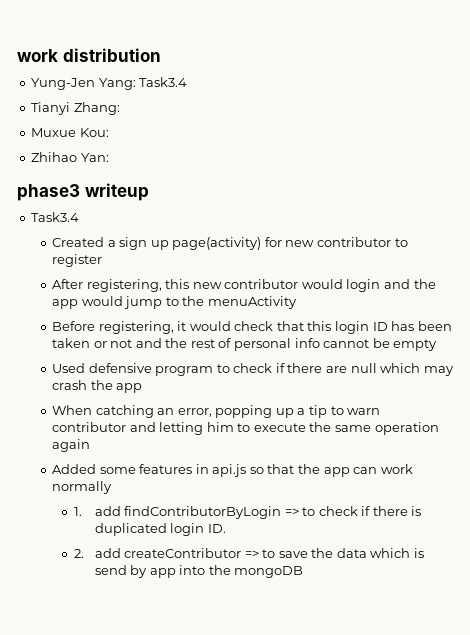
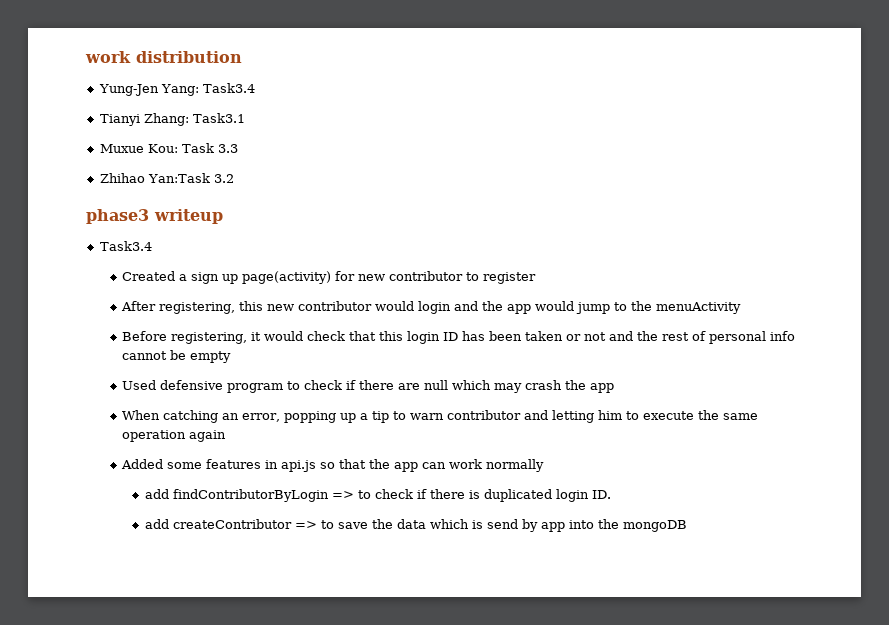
(120, 108) none -> [192,113,245,123] Task3.1
(109, 132) none -> [181,143,238,153] Task 3.3
[80,153,109,162] Yan: -> [147,173,234,183] Yan:Task 3.2
[73,507,82,516] 1. -> (545, 465) none
[73,549,84,558] 2. -> (611, 494) none

